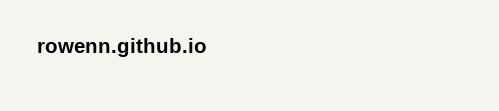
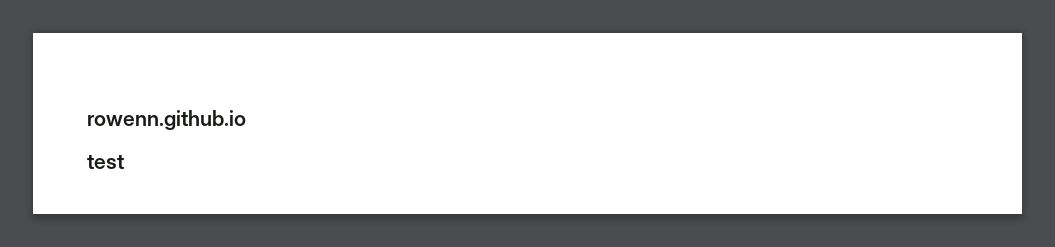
(207, 47) none -> [87,155,124,169] // test

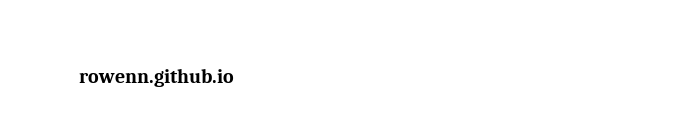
[87,155,124,169] // test -> (234, 77) none

